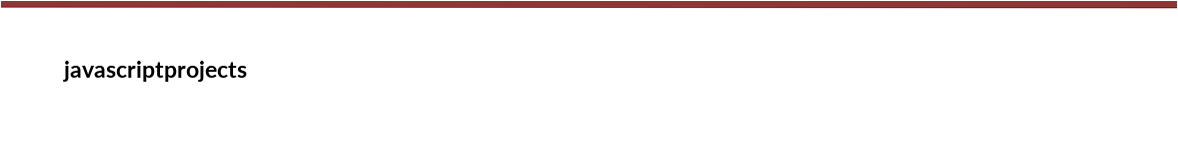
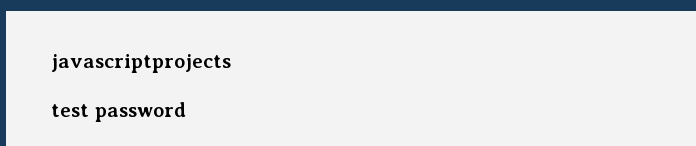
(248, 71) none -> [51,102,186,122] // test password

